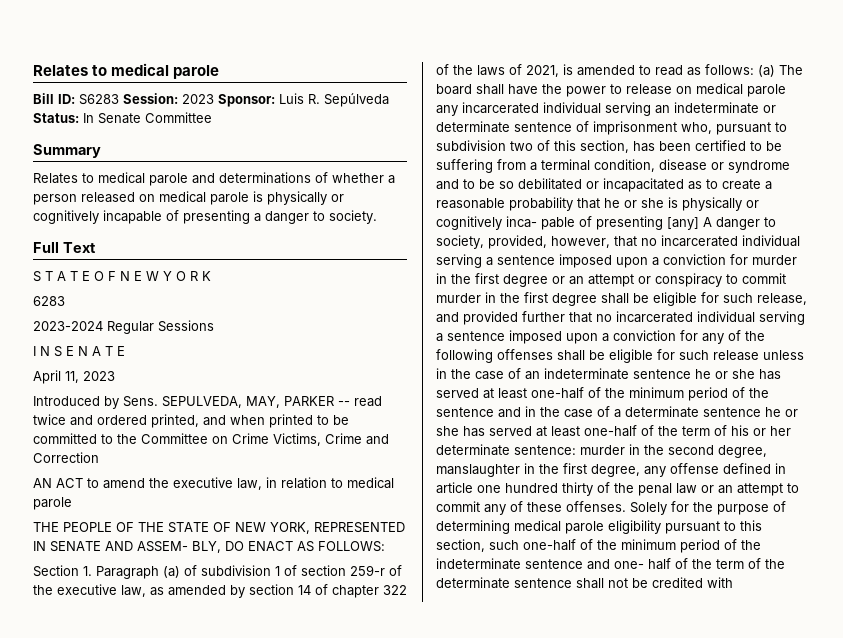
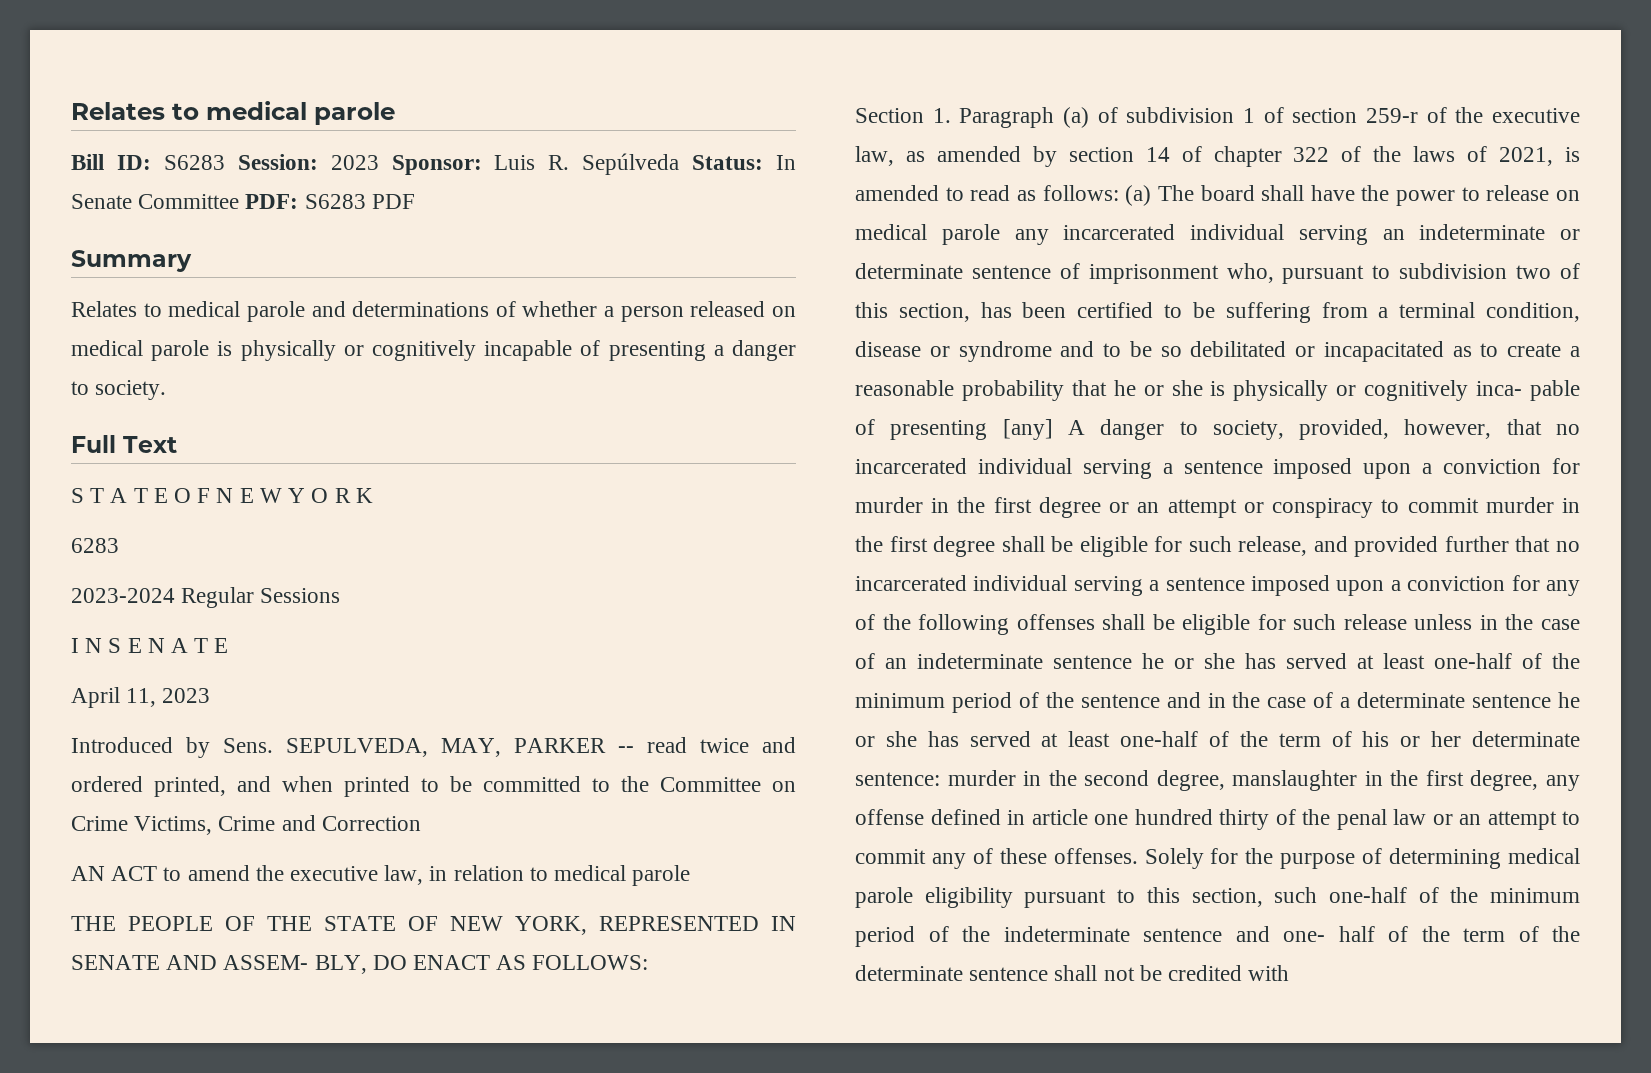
(212, 117) none -> [245,194,415,209] PDF: S6283 PDF

